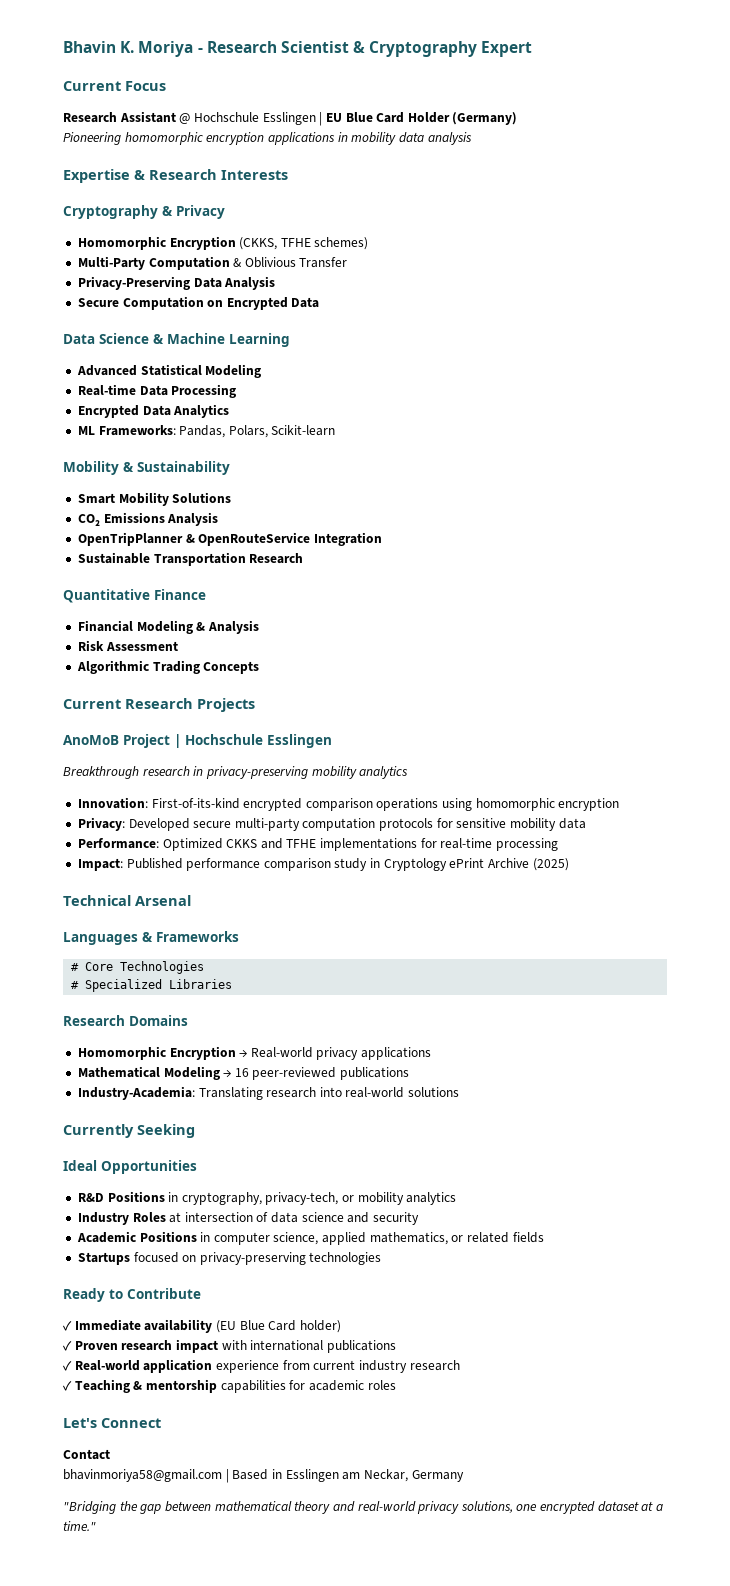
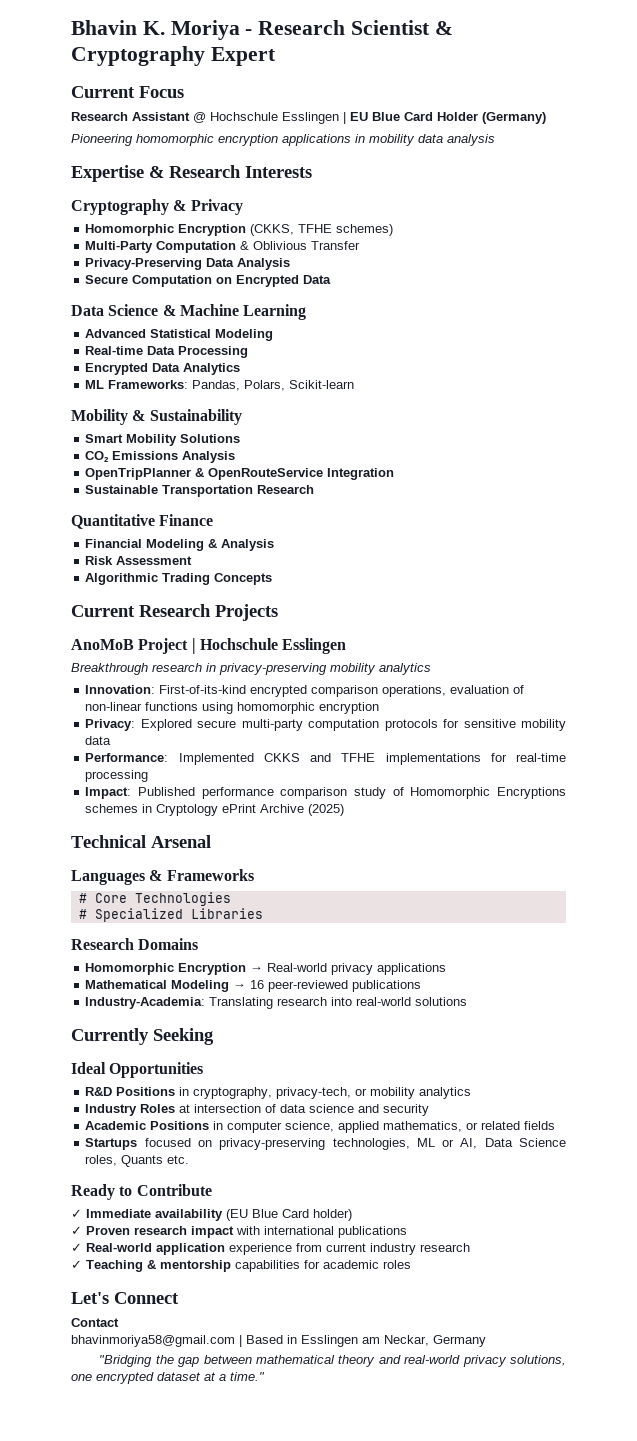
[376,798,439,811] operations -> [382,685,525,697] [85,702,199,711] operations, evaluation of non-linear functions
[128,818,190,831] Developed -> [140,719,192,731] Explored
[162,838,223,851] Optimized -> [178,753,254,765] Implemented
(368, 864) none -> [392,787,566,799] [85,804,139,813] of Homomorphic Encryptions schemes
[309,1252,382,1265] technologies -> [332,1138,566,1150] [85,1155,190,1167] technologies, ML or AI, Data Science roles, Quants etc.

